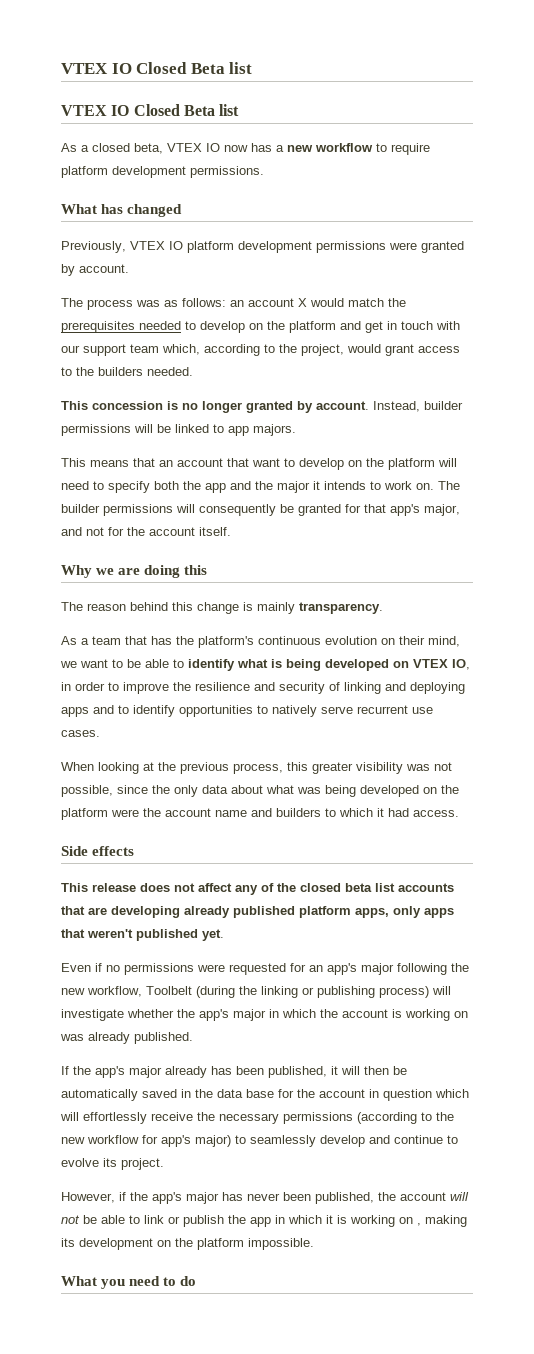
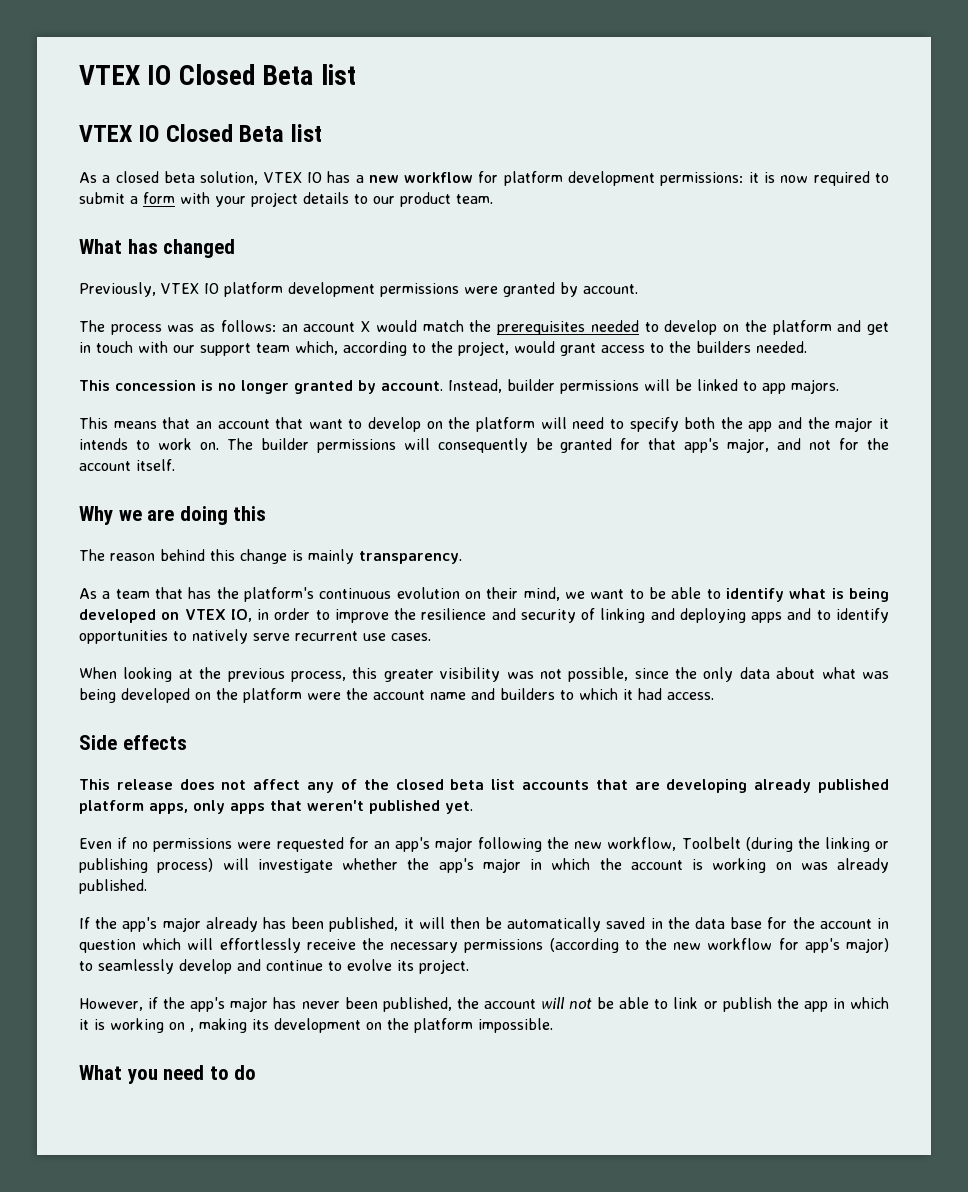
[134,143,248,154] beta, VTEX IO now -> [163,171,322,185] beta solution, VTEX IO
[376,143,430,155] [61,166,264,178] to require platform development permissions. -> [478,171,889,186] [79,192,493,207] for platform development permissions: it is now required to submit a form with your project details to our product team.

